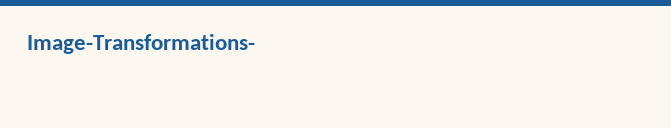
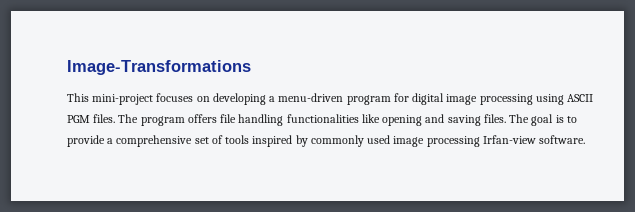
[27,34,255,54] Image-Transformations- -> [67,60,251,75] [67,93,594,105] [67,114,577,126] [67,135,586,147] Image-Transformations // This mini-project focuses on developing a menu-driven program for digital image processing using ASCII PGM files. The program offers file handling functionalities like opening and saving files. The goal is to provide a comprehensive set of tools inspired by commonly used image processing Irfan-view software.

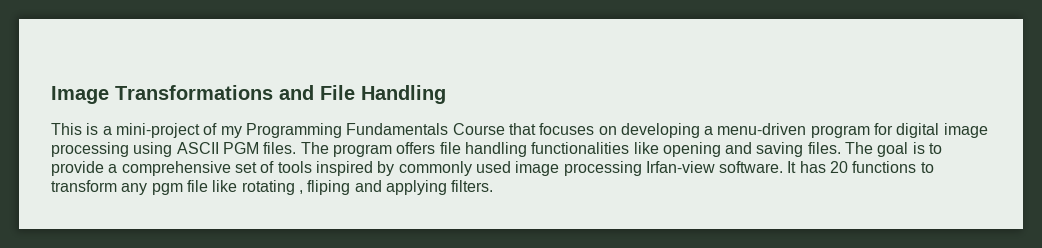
[67,60,251,75] [67,93,154,105] Image-Transformations // This mini-project -> [51,85,446,104] [51,123,536,138] Image Transformations and File Handling // This is a mini-project of my Programming Fundamentals Course that
(586, 139) none -> [787,161,934,173] [51,180,494,195] It has 20 functions to transform any pgm file like rotating , fliping and applying filters.

